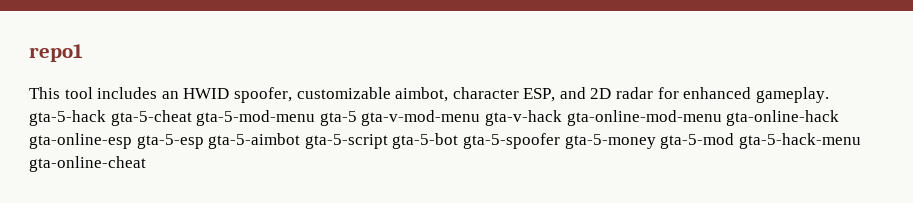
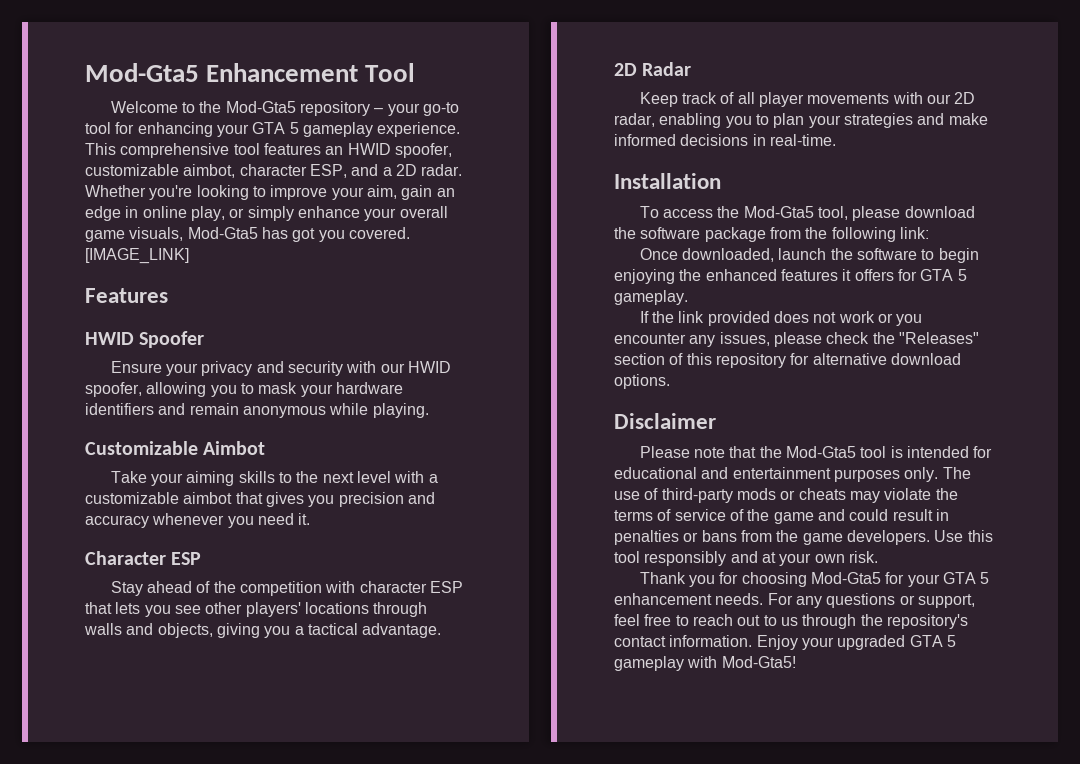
[29,44,83,62] [29,87,158,99] repo1 // This tool includes -> [85,63,416,82] [110,101,459,116] [85,122,461,137] [85,143,321,158] Mod-Gta5 Enhancement Tool // Welcome to the Mod-Gta5 repository – your go-to tool for enhancing your GTA 5 gameplay experience. This comprehensive tool features
[590,87,829,103] [29,110,840,126] [29,133,861,149] [29,156,146,172] 2D radar for enhanced gameplay. gta-5-hack gta-5-cheat gta-5-mod-menu gta-5 gta-v-mod-menu gta-v-hack gta-online-mod-menu gta-online-hack gta-online-esp gta-5-esp gta-5-aimbot gta-5-script gta-5-bot gta-5-spoofer gta-5-money gta-5-mod gta-5-hack-menu gta-online-cheat -> [382,164,463,176] [85,185,455,200] [85,206,448,221] [85,227,410,242] [85,248,189,264] [85,288,168,303] [85,331,205,348] [110,361,451,376] [85,382,403,397] [85,403,429,418] [85,441,266,455] [110,471,438,486] [85,492,435,507] [85,513,311,528] [85,551,202,565] [110,581,463,596] [85,602,428,617] [84,623,442,638] [614,62,692,76] [639,92,976,107] [614,113,988,128] [614,134,836,146] [614,173,721,189] [639,206,975,221] [614,227,929,242] [639,248,979,263] [614,269,967,284] [614,290,688,305] [639,311,923,326] [614,332,979,347] [614,353,961,368] [614,374,670,389] [614,413,716,429] [639,446,993,458] [614,467,971,482] [614,488,958,503] [614,509,949,524] [614,530,993,545] [614,551,878,566] [639,572,990,587] [614,593,975,608] [614,614,968,629] [614,635,956,650] [614,656,796,671] a 2D radar. Whether you're looking to improve your aim, gain an edge in online play, or simply enhance your overall game visuals, Mod-Gta5 has got you covered. [IMAGE_LINK] // Features // HWID Spoofer // Ensure your privacy and security with our HWID spoofer, allowing you to mask your hardware identifiers and remain anonymous while playing. // Customizable Aimbot // Take your aiming skills to the next level with a customizable aimbot that gives you precision and accuracy whenever you need it. // Character ESP // Stay ahead of the competition with character ESP that lets you see other players' locations through walls and objects, giving you a tactical advantage. // 2D Radar // Keep track of all player movements with our 2D radar, enabling you to plan your strategies and make informed decisions in real-time. // Installation // To access the Mod-Gta5 tool, please download the software package from the following link: // Once downloaded, launch the software to begin enjoying the enhanced features it offers for GTA 5 gameplay. // If the link provided does not work or you encounter any issues, please check the "Releases" section of this repository for alternative download options. // Disclaimer // Please note that the Mod-Gta5 tool is intended for educational and entertainment purposes only. The use of third-party mods or cheats may violate the terms of service of the game and could result in penalties or bans from the game developers. Use this tool responsibly and at your own risk. // Thank you for choosing Mod-Gta5 for your GTA 5 enhancement needs. For any questions or support, feel free to reach out to us through the repository's contact information. Enjoy your upgraded GTA 5 gameplay with Mod-Gta5!

